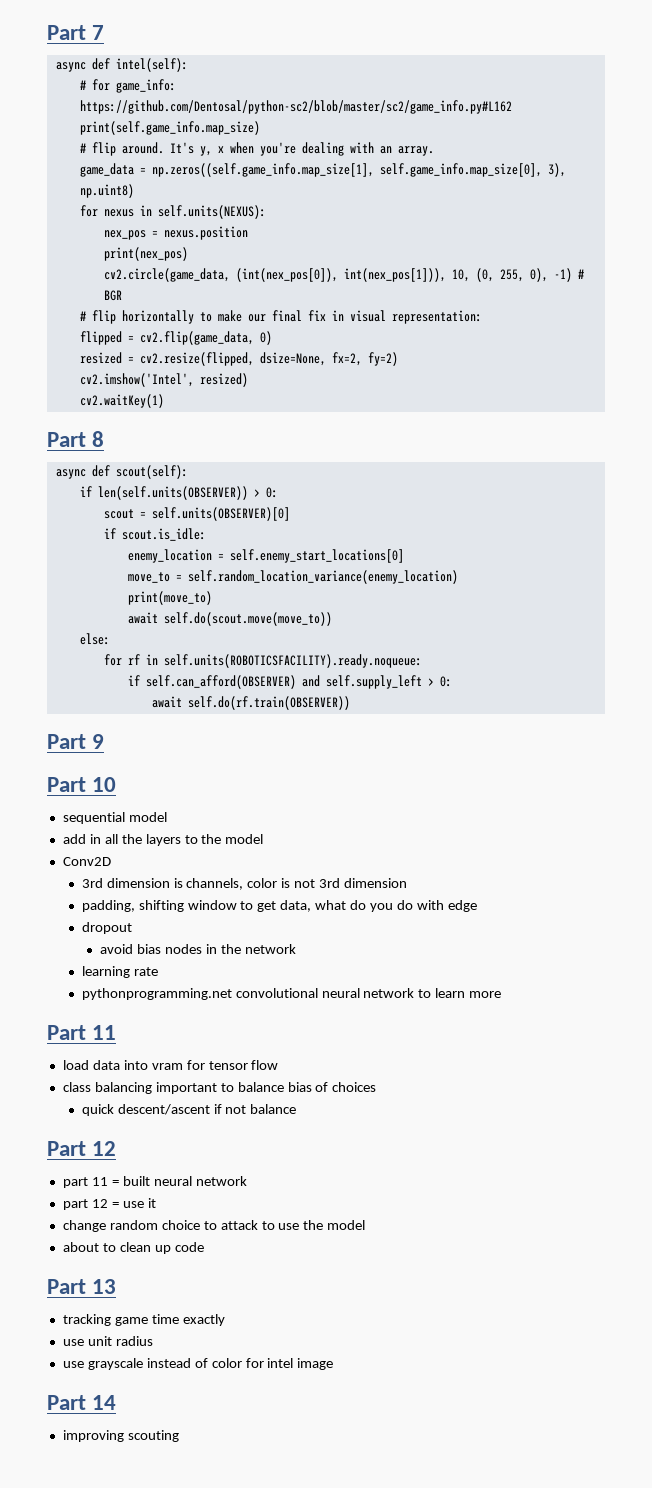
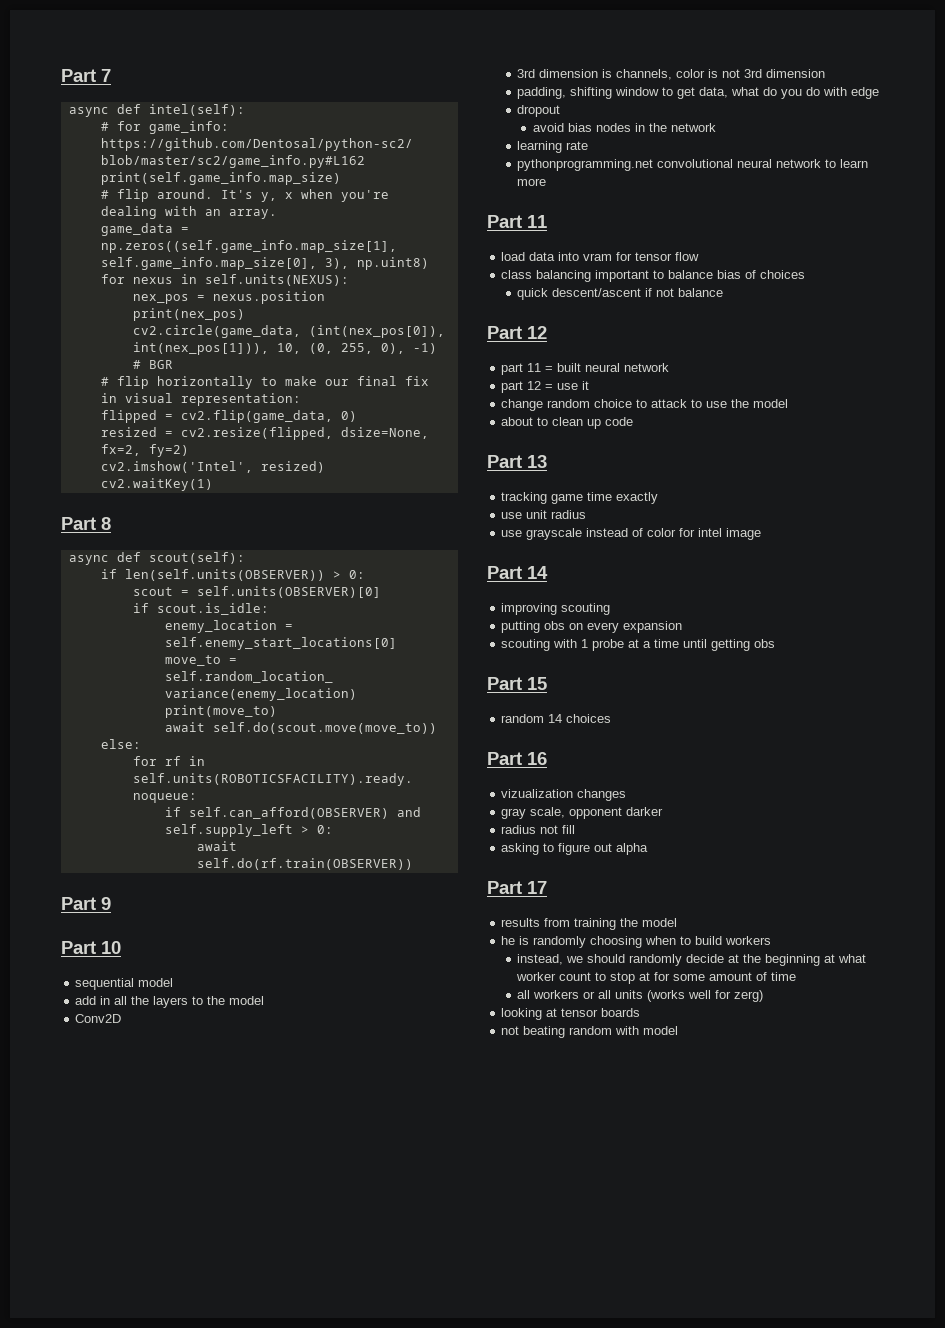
(179, 1436) none -> [501,621,683,633] [501,639,776,651] [487,677,547,690] [501,714,612,723] [487,752,547,765] [501,789,627,801] [501,807,664,819] [501,825,576,834] [501,843,649,855] [487,881,547,894] [501,918,678,930] [501,936,772,948] [517,954,867,966] [516,972,797,984] [517,990,764,1002] [501,1008,641,1020] [501,1026,679,1038] // putting obs on every expansion // scouting with 1 probe at a time until getting obs // Part 15 // random 14 choices // Part 16 // vizualization changes // gray scale, opponent darker // radius not fill // asking to figure out alpha // Part 17 // results from training the model // he is randomly choosing when to build workers // instead, we should randomly decide at the beginning at what worker count to stop at for some amount of time // all workers or all units (works well for zerg) // looking at tensor boards // not beating random with model

